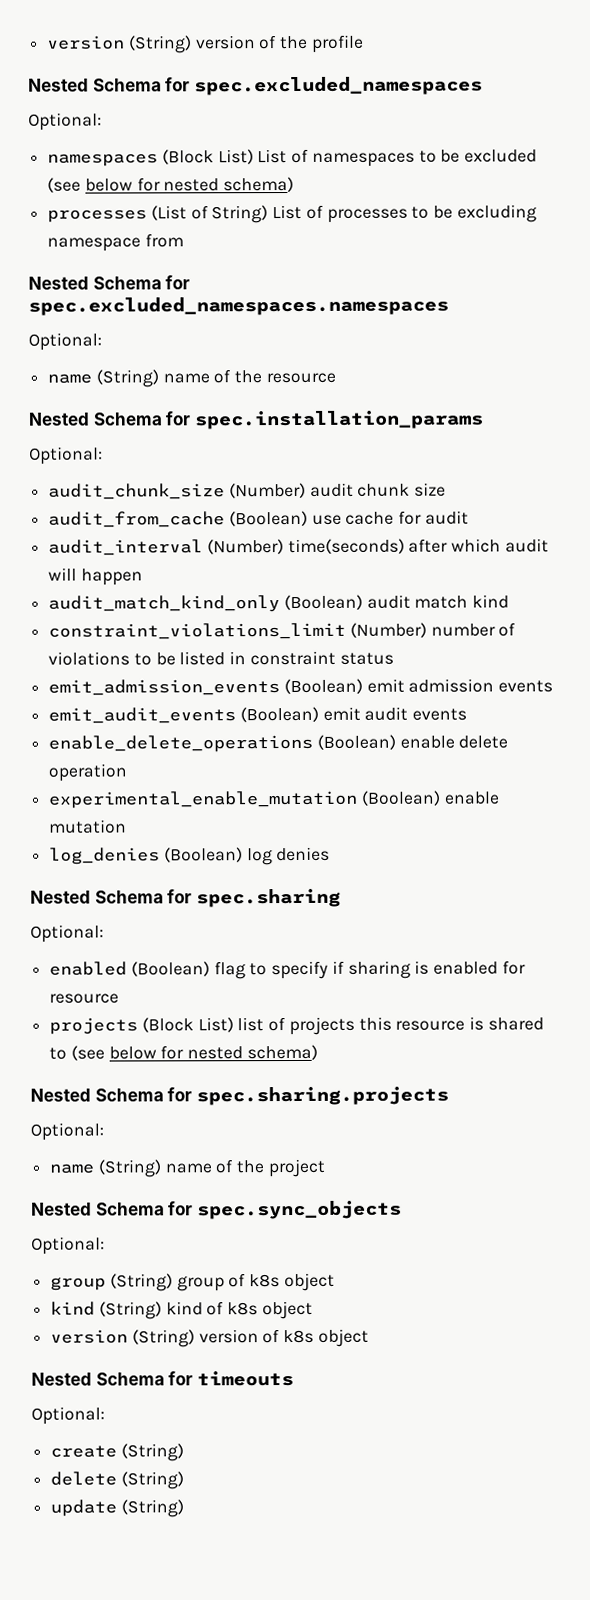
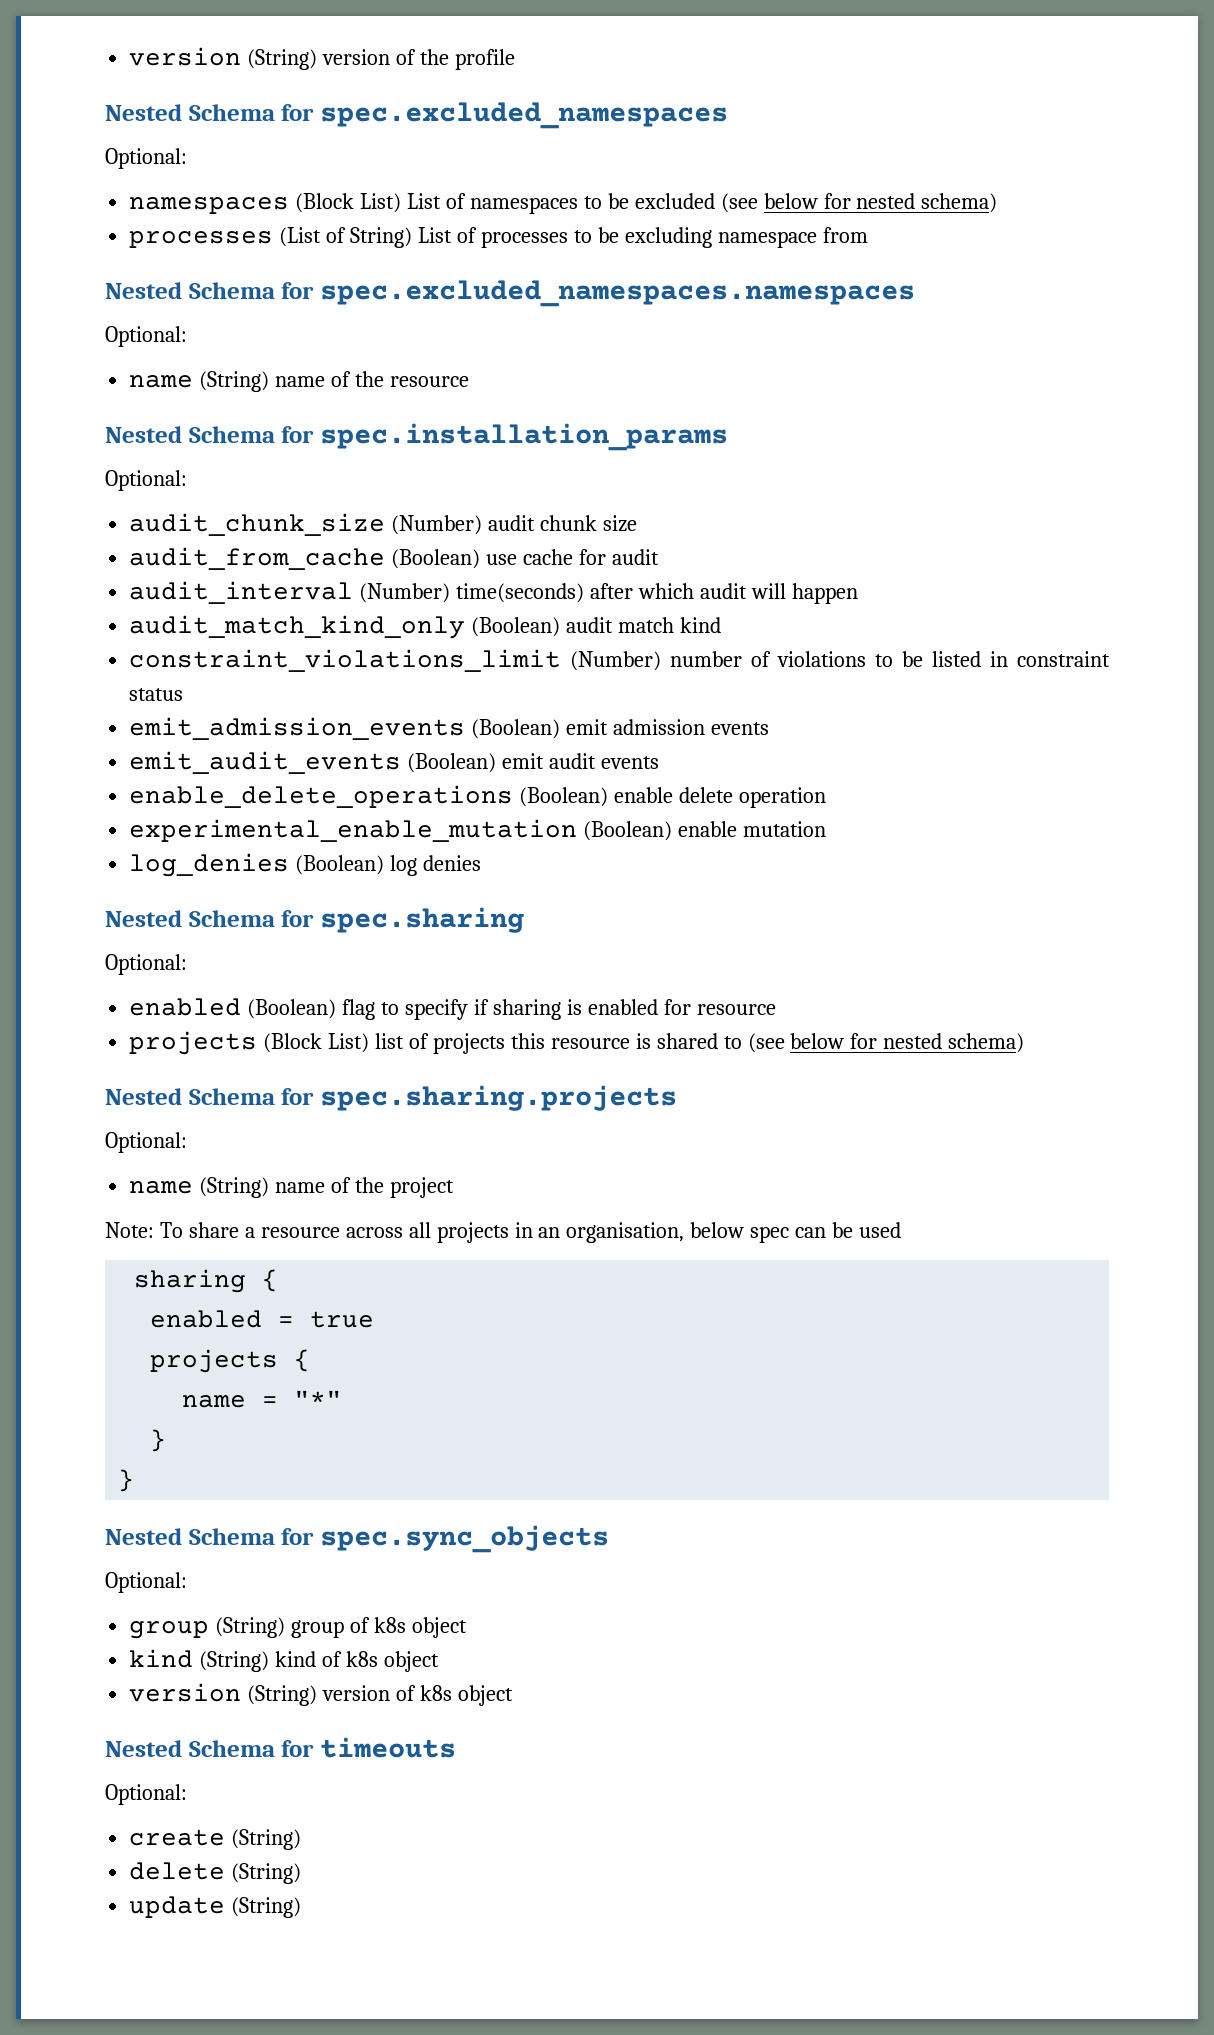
(325, 1168) none -> [105,1222,902,1243] [134,1269,279,1293] [150,1310,375,1328] [150,1349,311,1373] [182,1390,343,1408] [150,1429,167,1452] [118,1469,135,1492] // Note: To share a resource across all projects in an organisation, below spec can be used // sharing { // enabled = true // projects { // name = "*" // } // }

